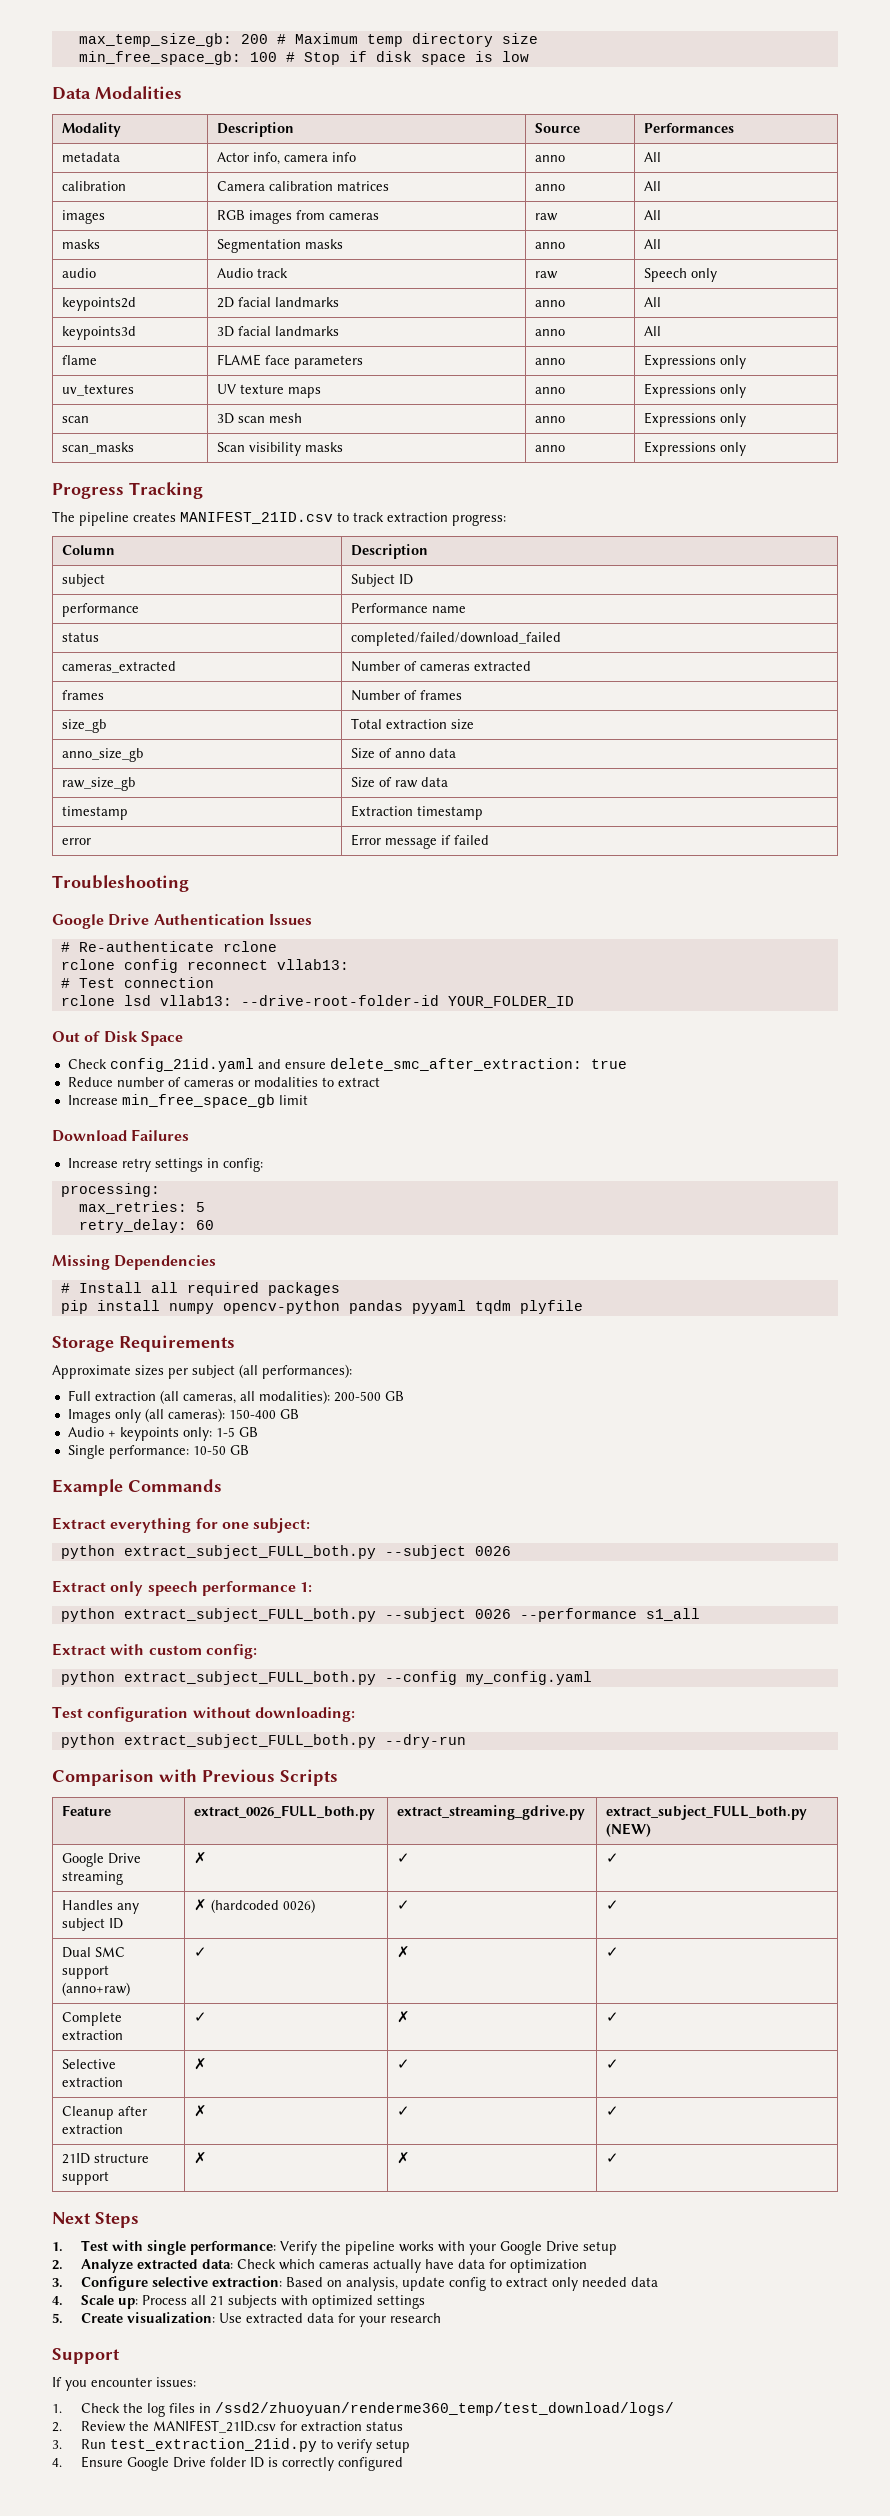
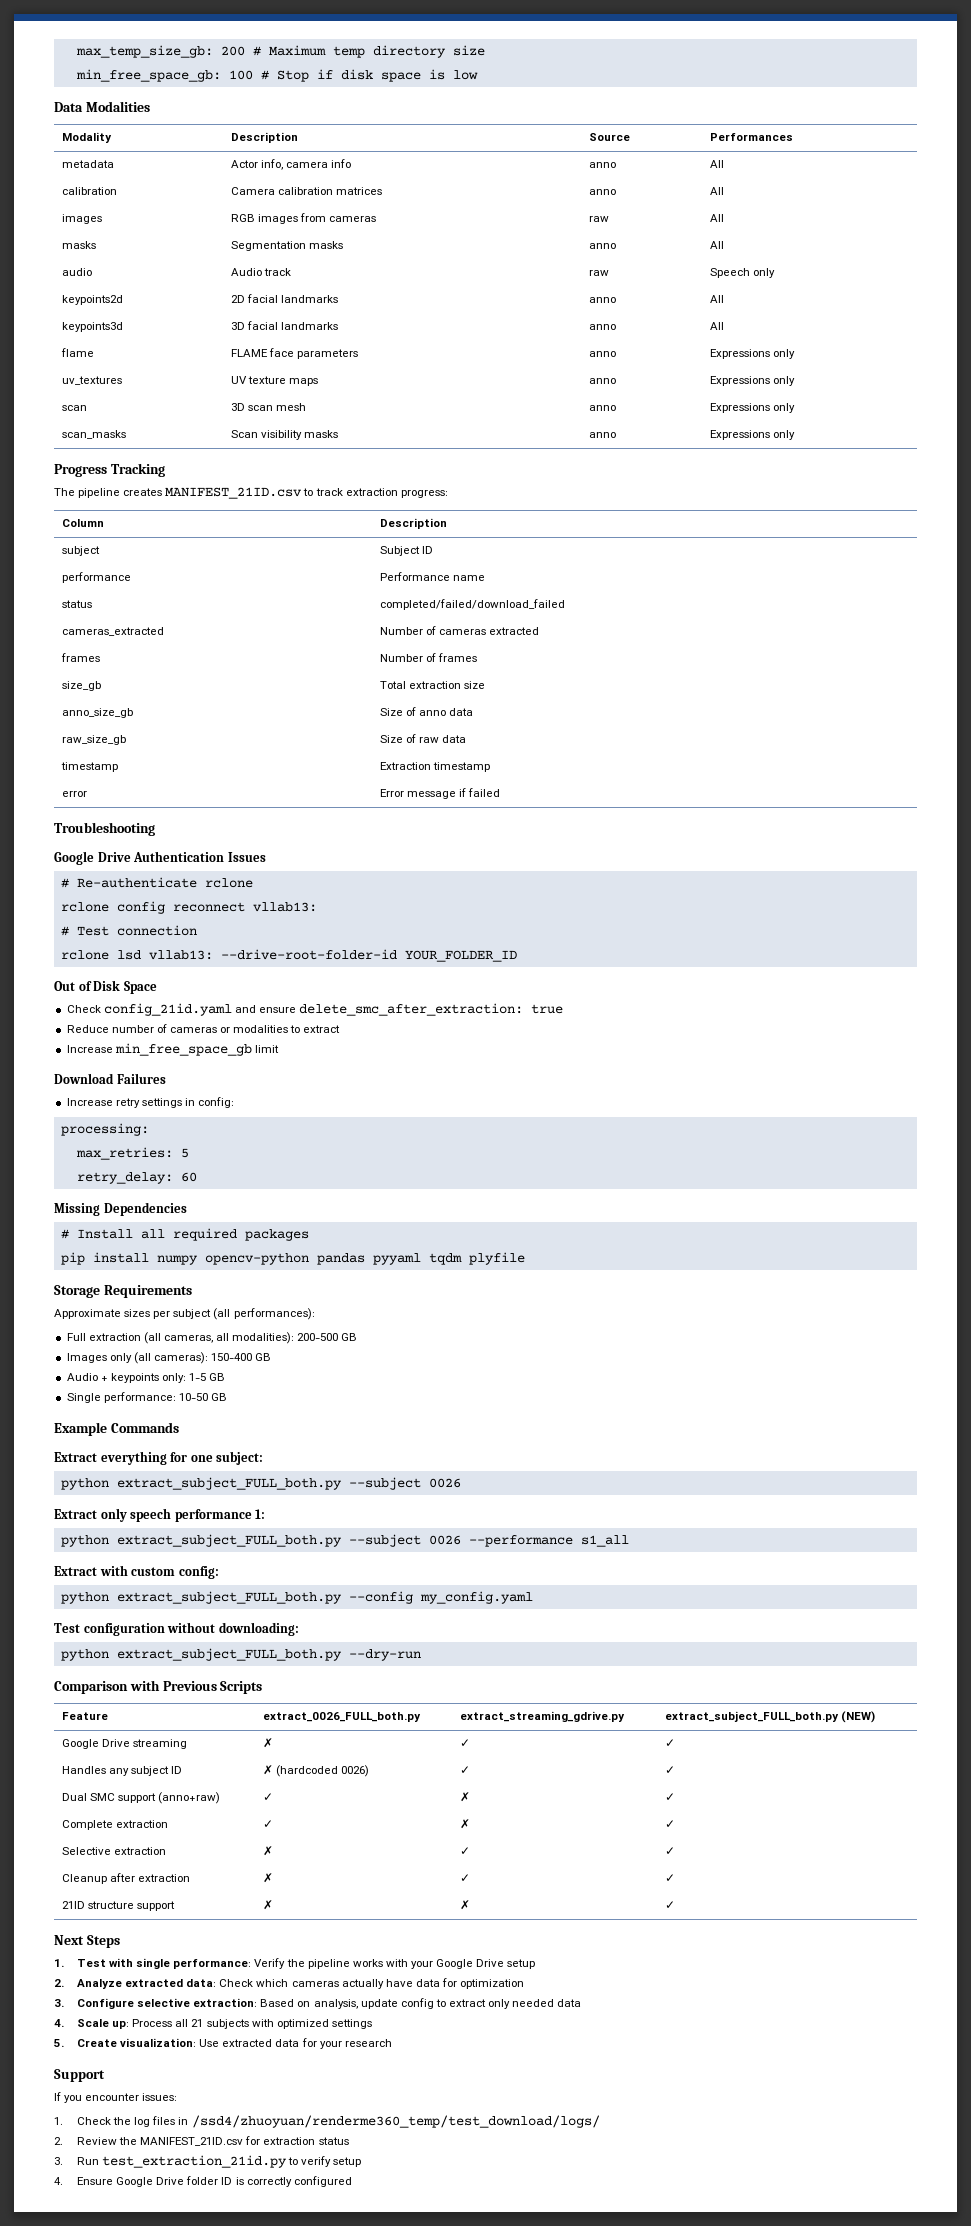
[214,2402,674,2416] /ssd2/zhuoyuan/renderme360_temp/test_download/logs/ -> [191,2115,600,2128] /ssd4/zhuoyuan/renderme360_temp/test_download/logs/

